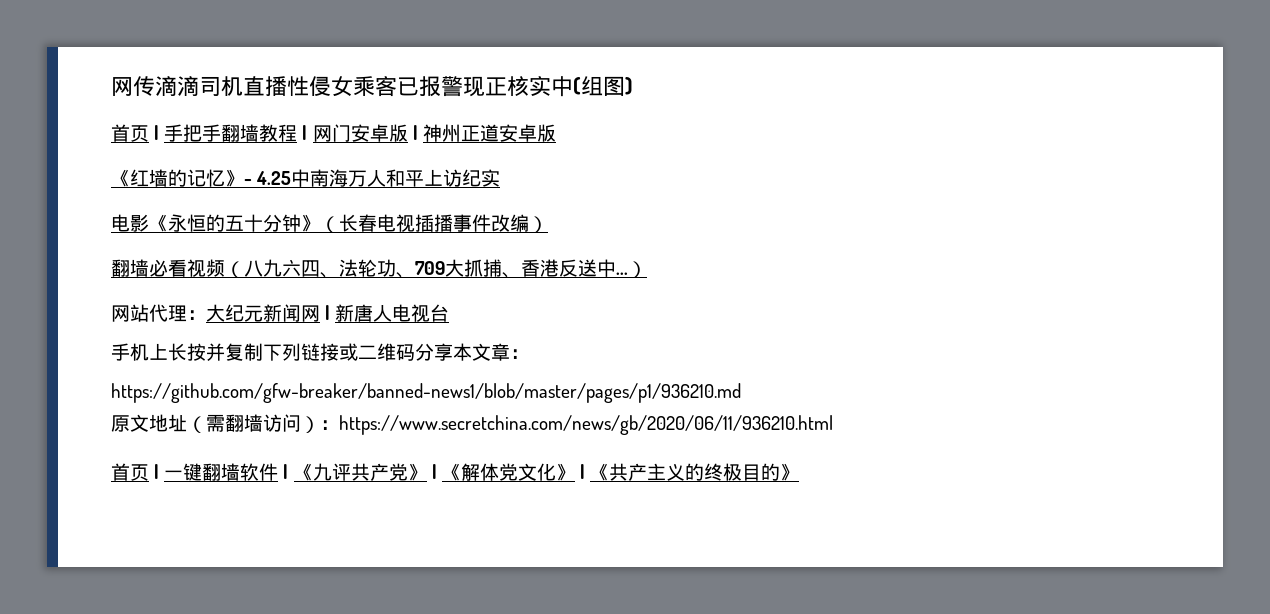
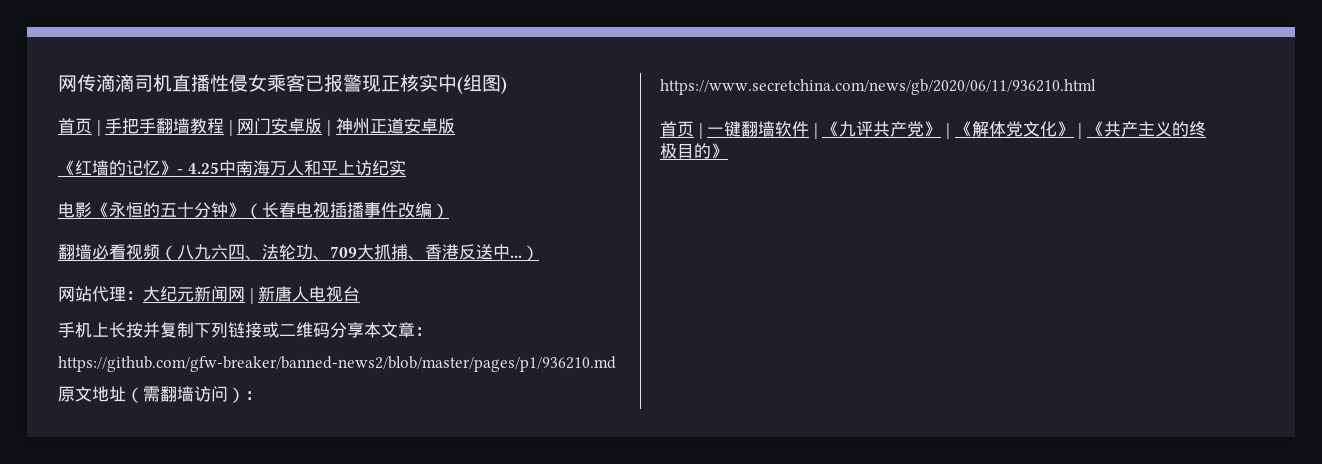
[111,383,741,403] https://github.com/gfw-breaker/banned-news1/blob/master/pages/p1/936210.md -> [58,356,616,372] https://github.com/gfw-breaker/banned-news2/blob/master/pages/p1/936210.md

